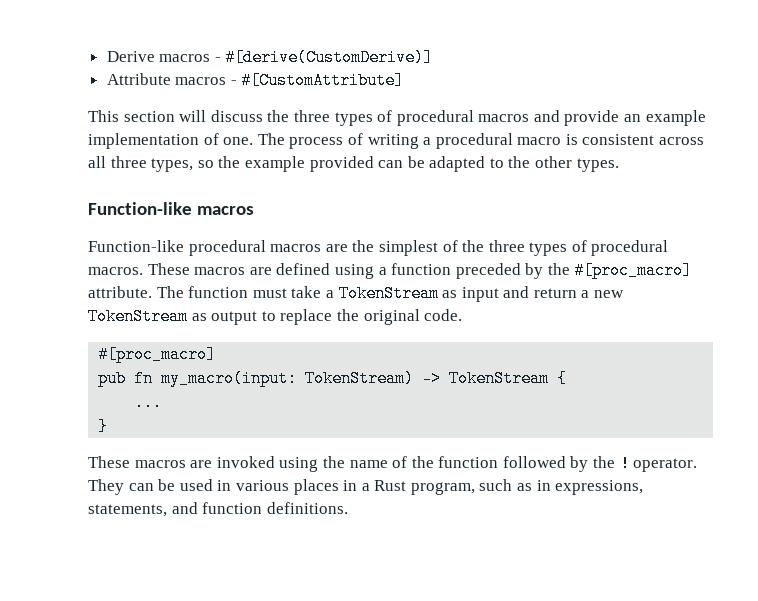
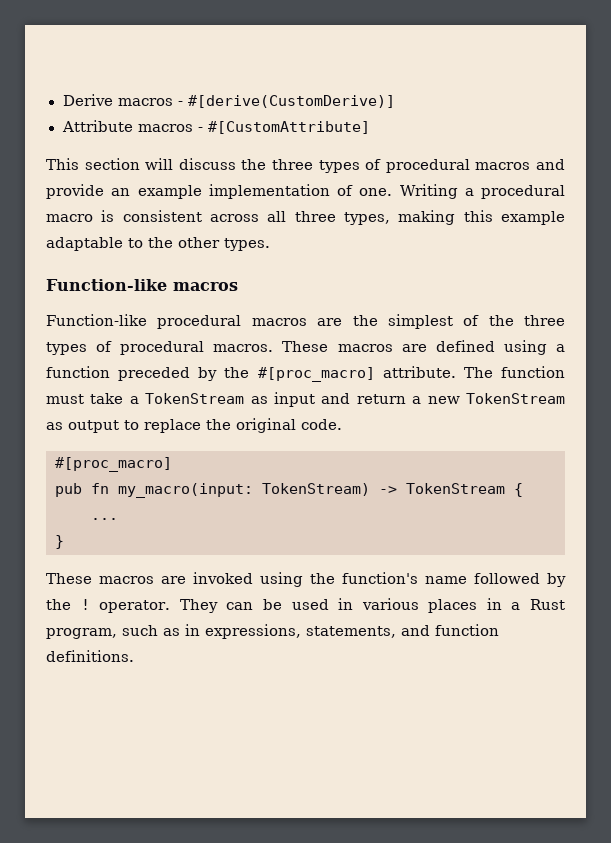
[257,133,419,149] The process of writing -> [399,184,458,199] Writing
[197,156,486,172] so the example provided can be adapted -> [398,210,565,225] [46,237,123,251] making this example adaptable
[349,456,499,468] name of the function -> [342,572,467,584] function's name

